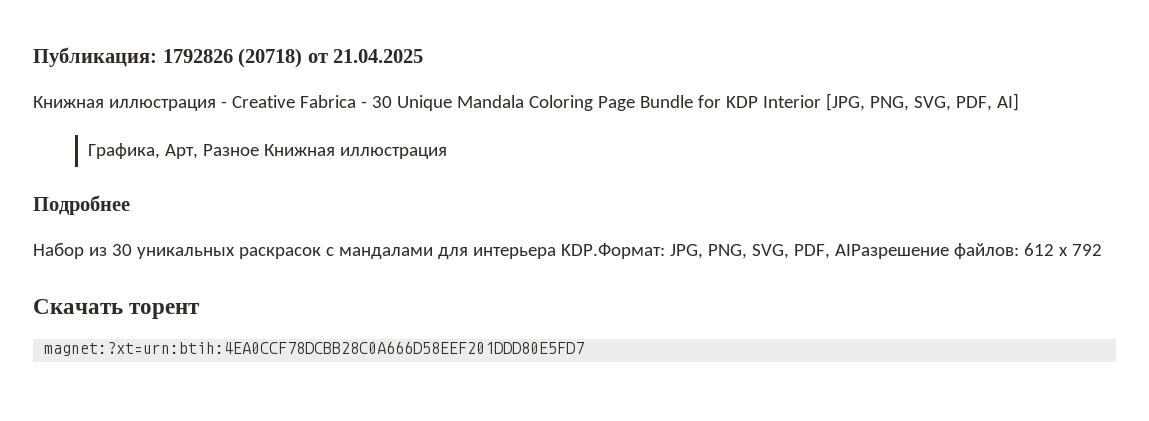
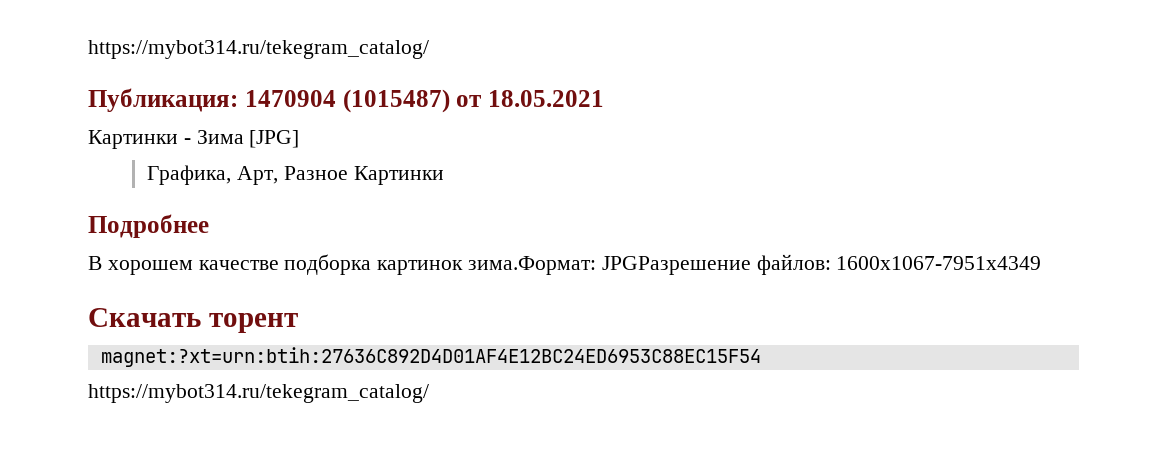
[33,47,424,68] [33,93,1019,111] Публикация: 1792826 (20718) от 21.04.2025 // Книжная иллюстрация - Creative Fabrica - 30 Unique Mandala Coloring Page Bundle for KDP Interior [JPG, PNG, SVG, PDF, AI] -> [88,40,429,59] [88,88,604,113] [88,130,300,149] https://mybot314.ru/tekegram_catalog/ // Публикация: 1470904 (1015487) от 18.05.2021 // Картинки - Зима [JPG]
[263,144,447,159] Книжная иллюстрация -> [353,166,444,185] Картинки
[33,243,1102,259] Набор из 30 уникальных раскрасок с мандалами для интерьера KDP.Формат: JPG, PNG, SVG, PDF, AIРазрешение файлов: 612 x 792 -> [88,254,1042,275] В хорошем качестве подборка картинок зима.Формат: JPGРазрешение файлов: 1600x1067-7951x4349
[44,341,585,356] magnet:?xt=urn:btih:4EA0CCF78DCBB28C0A666D58EEF201DDD80E5FD7 -> [100,347,761,367] [88,384,429,403] magnet:?xt=urn:btih:27636C892D4D01AF4E12BC24ED6953C88EC15F54 // https://mybot314.ru/tekegram_catalog/

